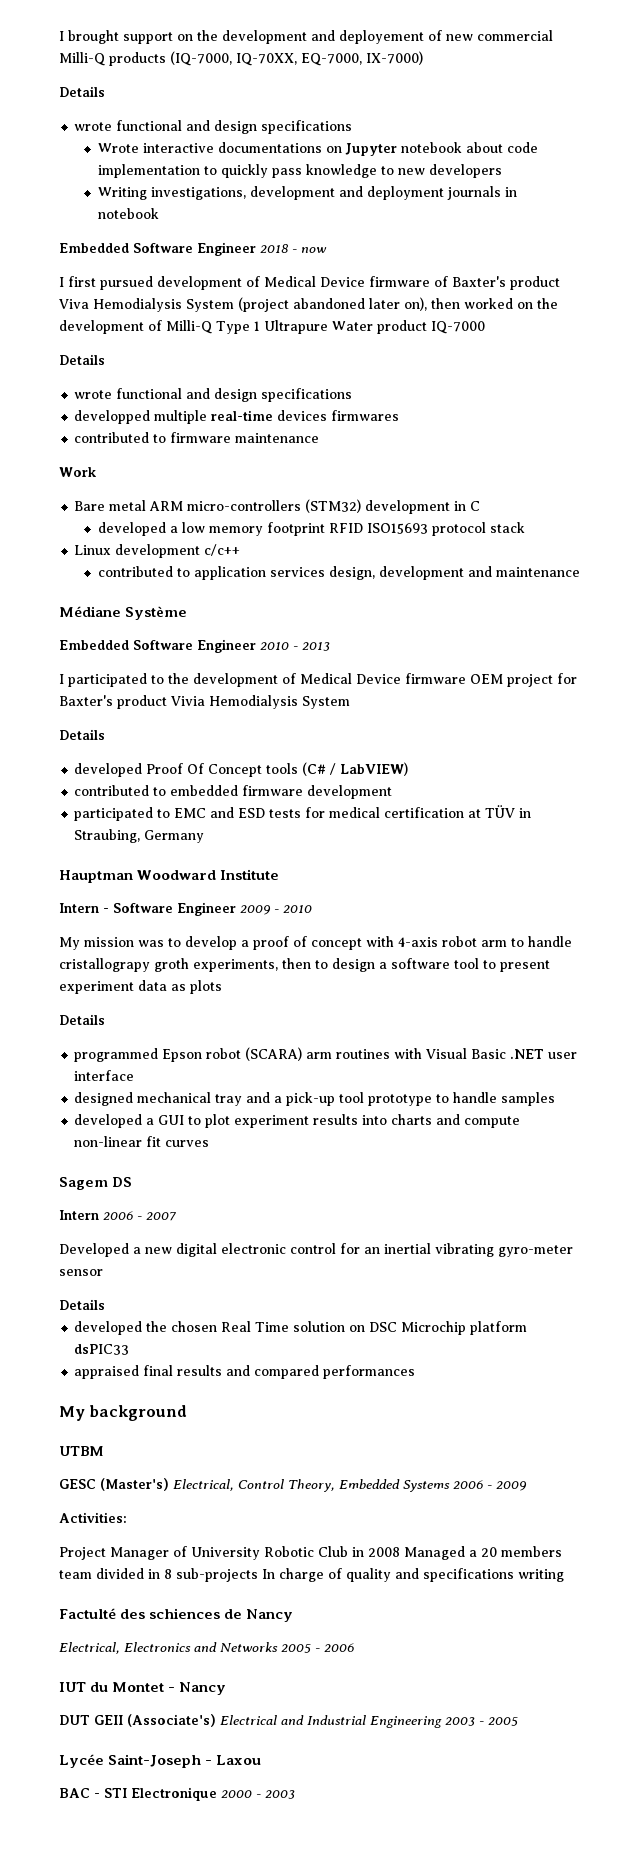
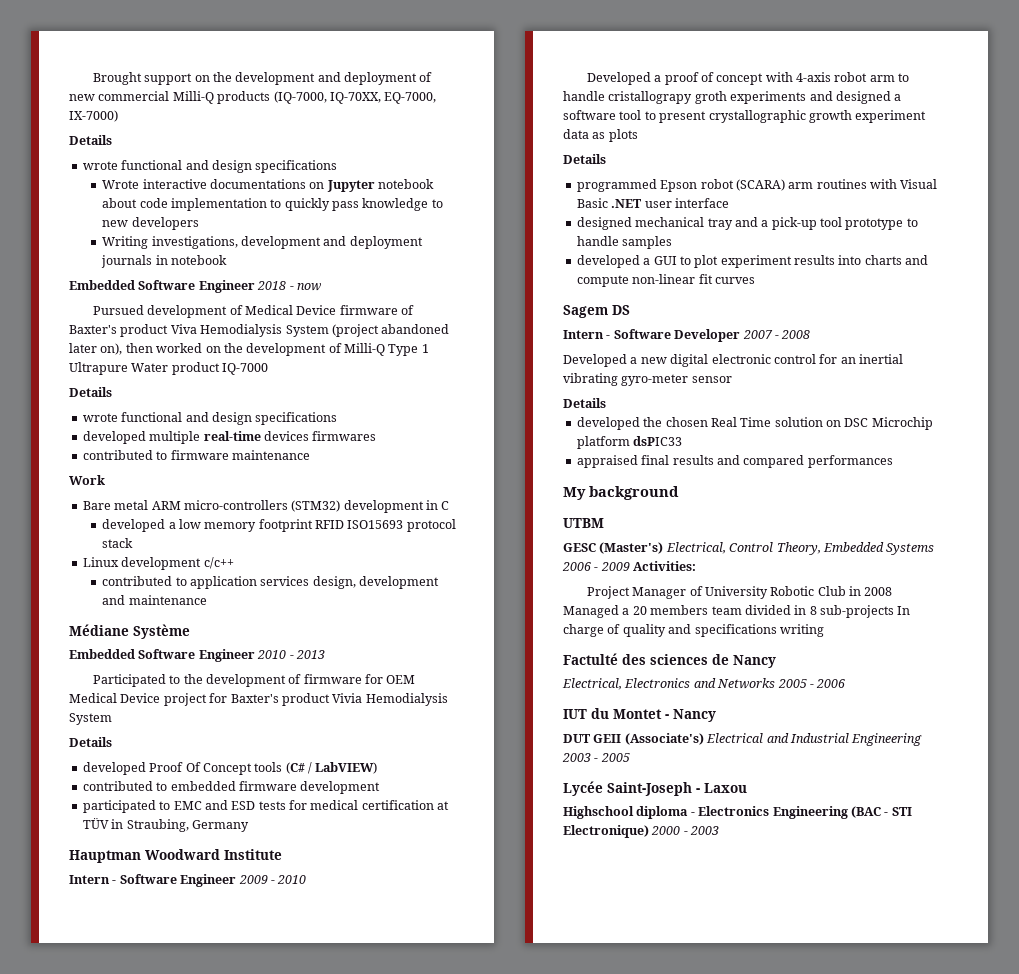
[59,30,119,44] I brought -> [92,72,142,85] Brought
[339,30,424,44] deployement -> [344,72,418,85] deployment
[59,276,153,290] I first pursued -> [92,305,144,315] Pursued
[74,410,151,424] developped -> [82,431,146,444] developed
[59,673,147,687] I participated -> [92,674,166,687] Participated
[300,673,503,684] Medical Device firmware OEM -> [303,674,416,684] [69,693,161,703] firmware for OEM Medical Device
[59,936,237,950] My mission was to develop -> [586,72,651,85] Developed
[193,958,375,972] experiments, then to design -> [730,91,891,104] experiments and designed
(550, 966) none -> [708,110,852,123] crystallographic growth
[103,1211,142,1220] 2006 - -> [606,329,741,342] - Software Developer
(177, 1216) none -> [774,330,811,339] - 2008
(527, 1486) // -> (630, 566) none
[149,1608,221,1619] schiences -> [650,654,708,665] sciences
[59,1788,90,1798] BAC -> [563,806,881,819] Highschool diploma - Electronics Engineering (BAC
[131,1787,217,1801] Electronique -> [563,825,649,838] Electronique)

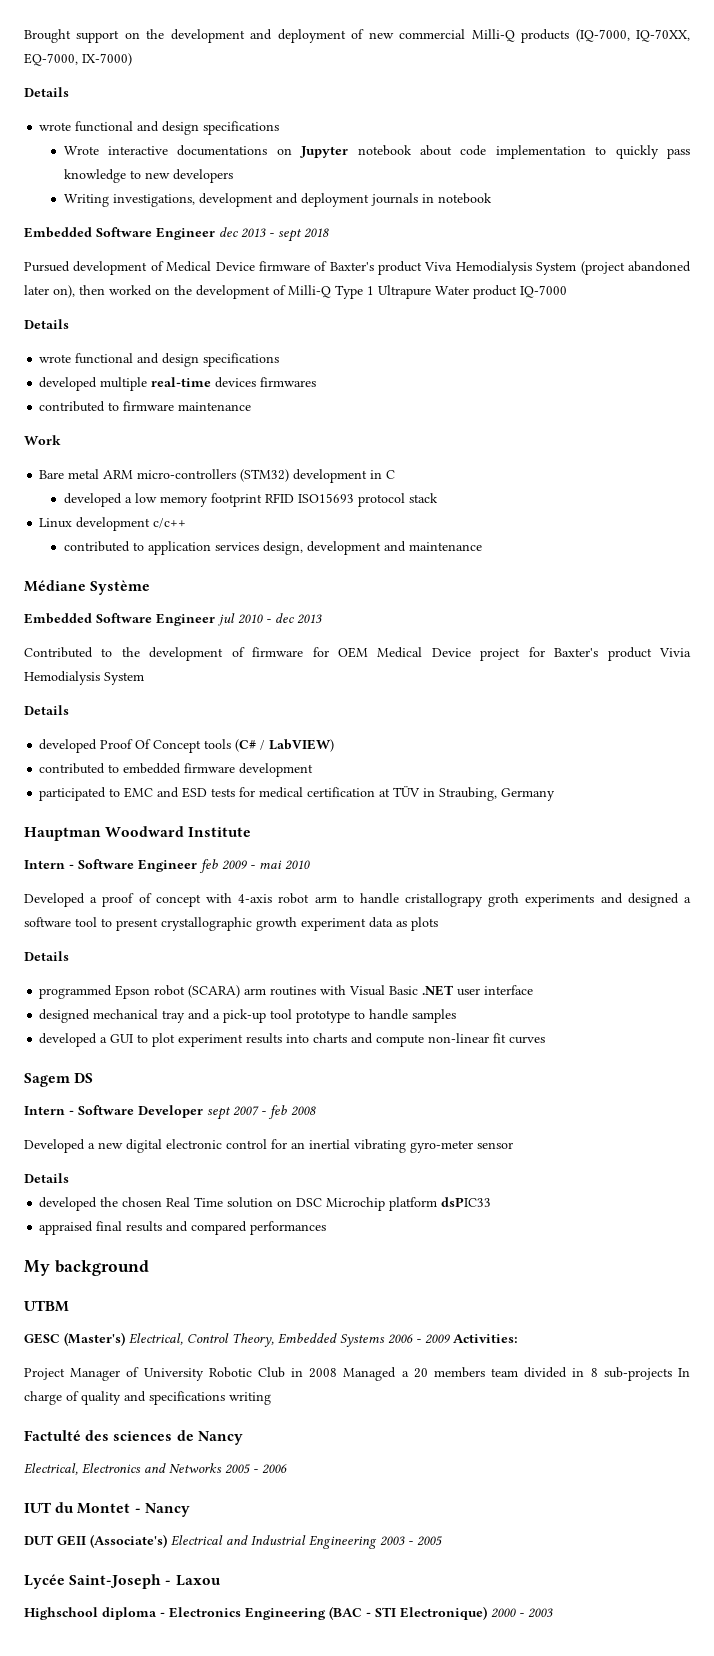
(255, 286) none -> [219,227,302,242] dec 2013 - sept
[289,283,321,291] - now -> (329, 233) none
(255, 655) none -> [217,613,235,626] jul
(294, 657) none -> [275,613,294,623] dec
[92,674,166,687] Participated -> [24,647,93,658] Contributed
(237, 880) none -> [199,859,218,873] feb
(275, 882) none -> [259,860,282,869] mai
(741, 335) none -> [207,1107,231,1120] sept
(779, 337) none -> [268,1105,287,1119] feb

